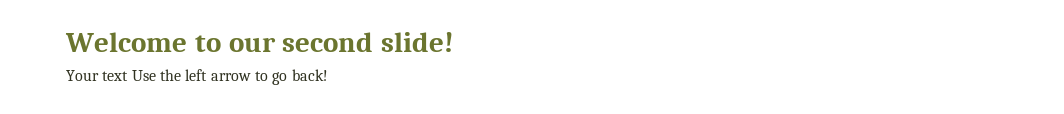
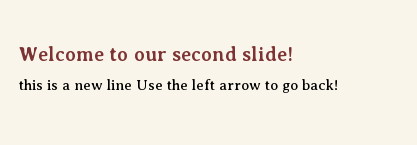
[66,70,129,81] Your text -> [19,79,132,90] this is a new line

